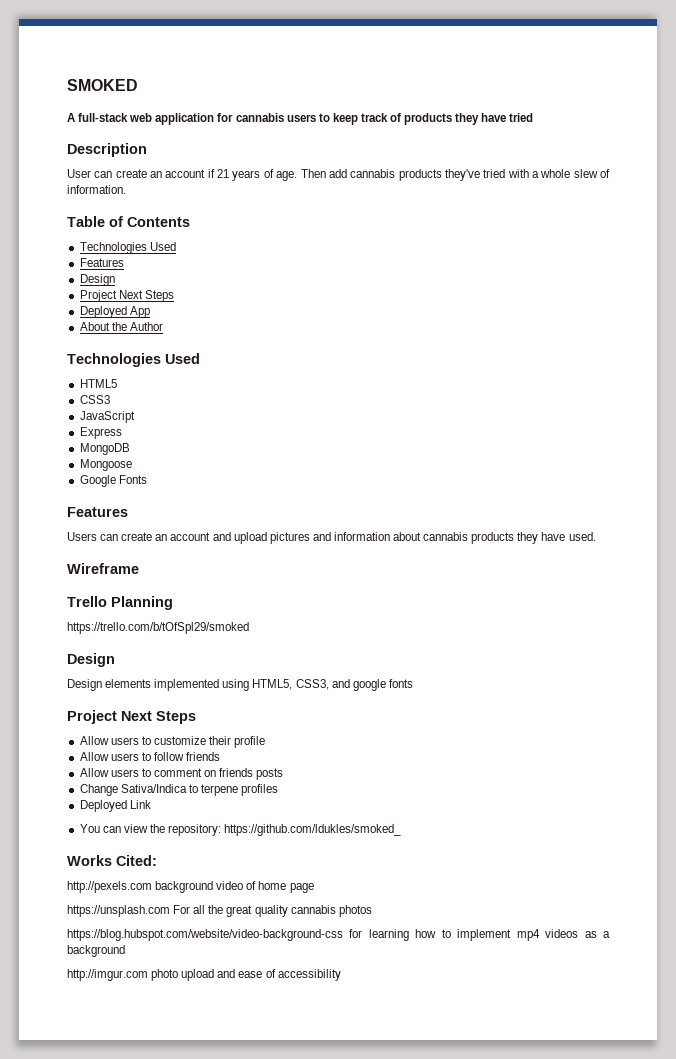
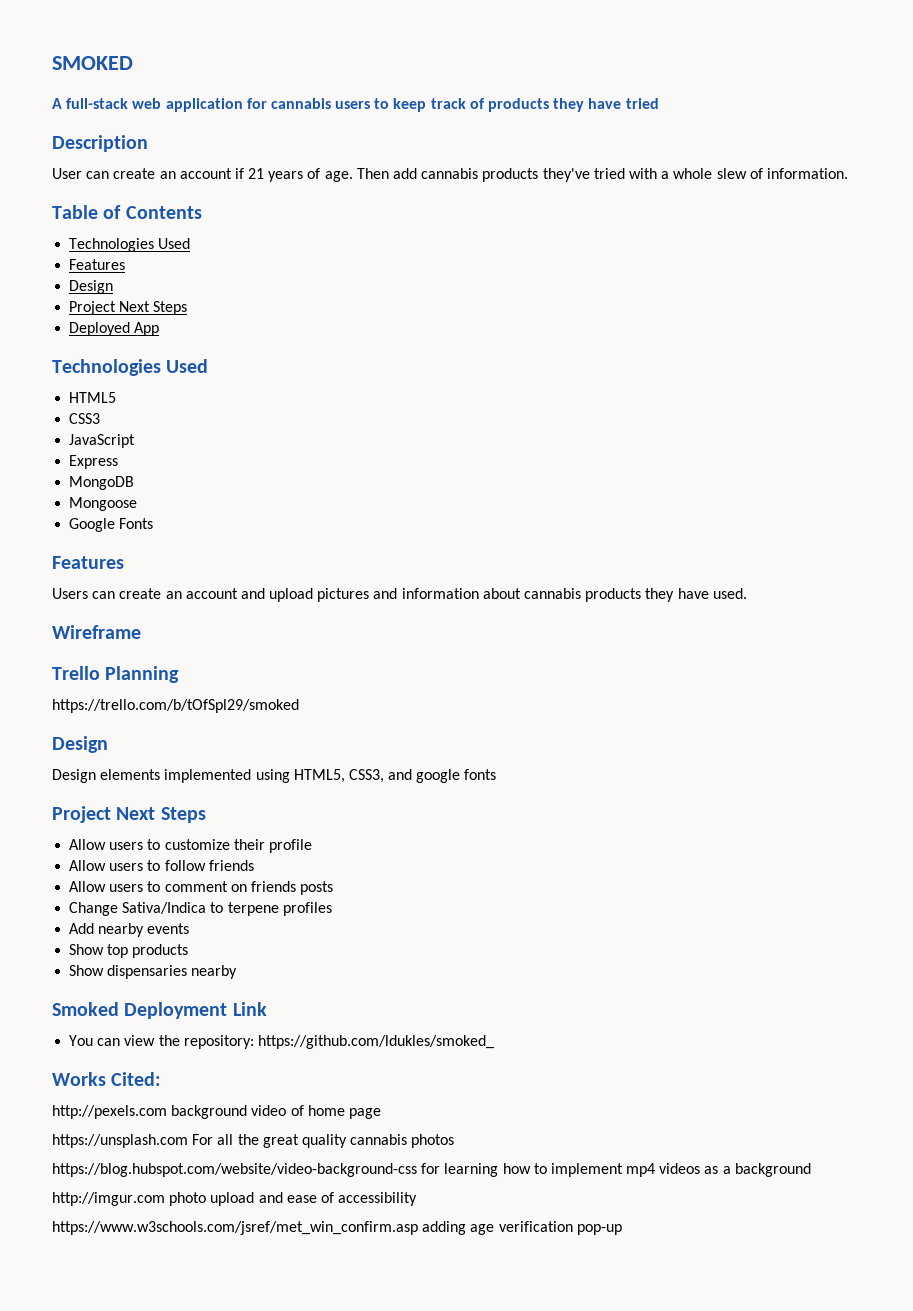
[79,322,163,331] // About the Author -> (160, 329) none
[79,800,127,812] Deployed -> [69,923,190,937] [69,944,189,958] [69,965,238,979] [52,1002,228,1019] Add nearby events // Show top products // Show dispensaries nearby // Smoked Deployment
(341, 975) none -> [52,1221,622,1235] // https://www.w3schools.com/jsref/met_win_confirm.asp adding age verification pop-up

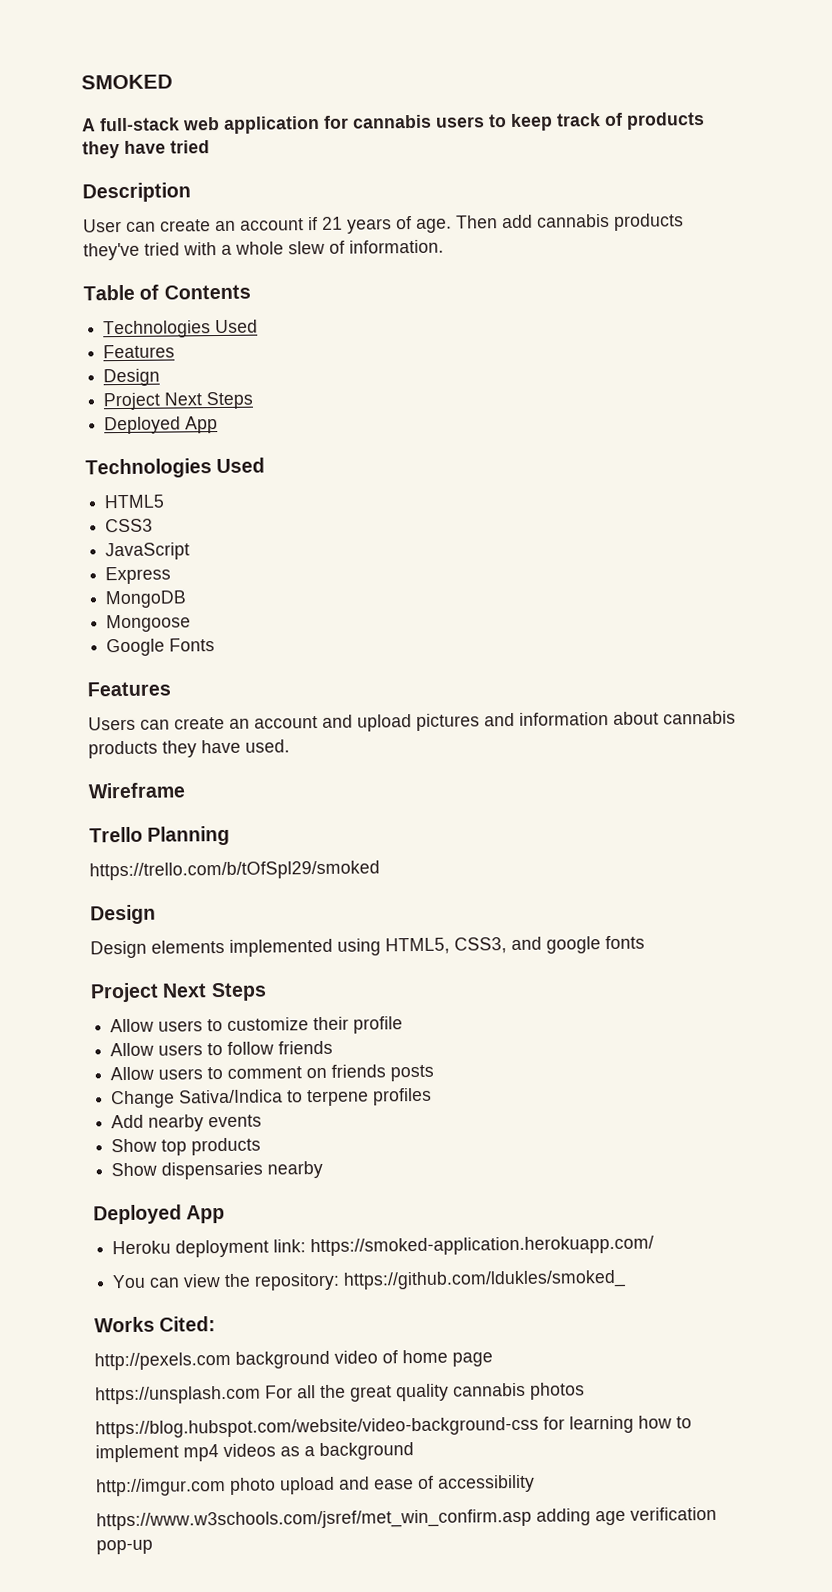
[52,1002,267,1019] Smoked Deployment Link -> [93,1204,226,1225] [112,1235,655,1258] Deployed App // Heroku deployment link: https://smoked-application.herokuapp.com/

